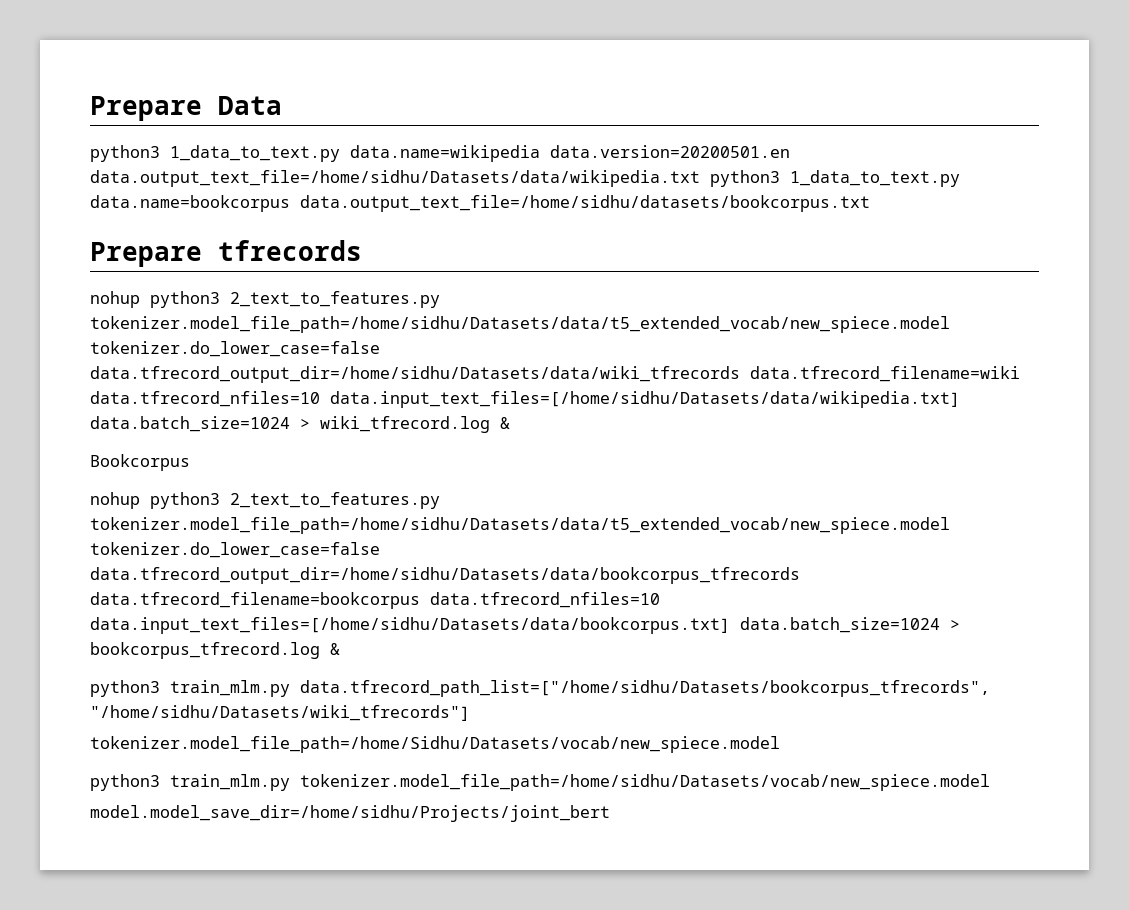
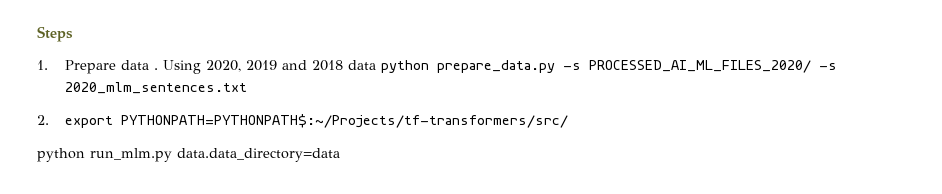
[90,96,282,121] [90,145,790,162] [90,170,960,187] [90,195,870,212] [90,240,362,267] [90,291,440,308] [90,316,950,333] [90,341,380,357] [90,366,1020,383] [90,391,960,408] [90,416,510,433] [90,454,190,471] [90,492,440,509] [90,517,950,534] [90,542,380,558] [90,567,800,584] [90,592,660,609] [90,617,960,634] [90,642,340,659] [90,680,990,697] [90,705,470,721] [90,736,780,753] [90,774,990,791] [90,805,610,822] Prepare Data // python3 1_data_to_text.py data.name=wikipedia data.version=20200501.en data.output_text_file=/home/sidhu/Datasets/data/wikipedia.txt python3 1_data_to_text.py data.name=bookcorpus data.output_text_file=/home/sidhu/datasets/bookcorpus.txt // Prepare tfrecords // nohup python3 2_text_to_features.py tokenizer.model_file_path=/home/sidhu/Datasets/data/t5_extended_vocab/new_spiece.model tokenizer.do_lower_case=false data.tfrecord_output_dir=/home/sidhu/Datasets/data/wiki_tfrecords data.tfrecord_filename=wiki data.tfrecord_nfiles=10 data.input_text_files=[/home/sidhu/Datasets/data/wikipedia.txt] data.batch_size=1024 > wiki_tfrecord.log & // Bookcorpus // nohup python3 2_text_to_features.py tokenizer.model_file_path=/home/sidhu/Datasets/data/t5_extended_vocab/new_spiece.model tokenizer.do_lower_case=false data.tfrecord_output_dir=/home/sidhu/Datasets/data/bookcorpus_tfrecords data.tfrecord_filename=bookcorpus data.tfrecord_nfiles=10 data.input_text_files=[/home/sidhu/Datasets/data/bookcorpus.txt] data.batch_size=1024 > bookcorpus_tfrecord.log & // python3 train_mlm.py data.tfrecord_path_list=["/home/sidhu/Datasets/bookcorpus_tfrecords", "/home/sidhu/Datasets/wiki_tfrecords"] // tokenizer.model_file_path=/home/Sidhu/Datasets/vocab/new_spiece.model // python3 train_mlm.py tokenizer.model_file_path=/home/sidhu/Datasets/vocab/new_spiece.model // model.model_save_dir=/home/sidhu/Projects/joint_bert -> [37,26,73,42] [37,60,838,74] [65,82,248,94] [37,114,569,128] [37,148,340,162] Steps // 1. Prepare data . Using 2020, 2019 and 2018 data python prepare_data.py -s PROCESSED_AI_ML_FILES_2020/ -s 2020_mlm_sentences.txt // 2. export PYTHONPATH=PYTHONPATH$:~/Projects/tf-transformers/src/ // python run_mlm.py data.data_directory=data

